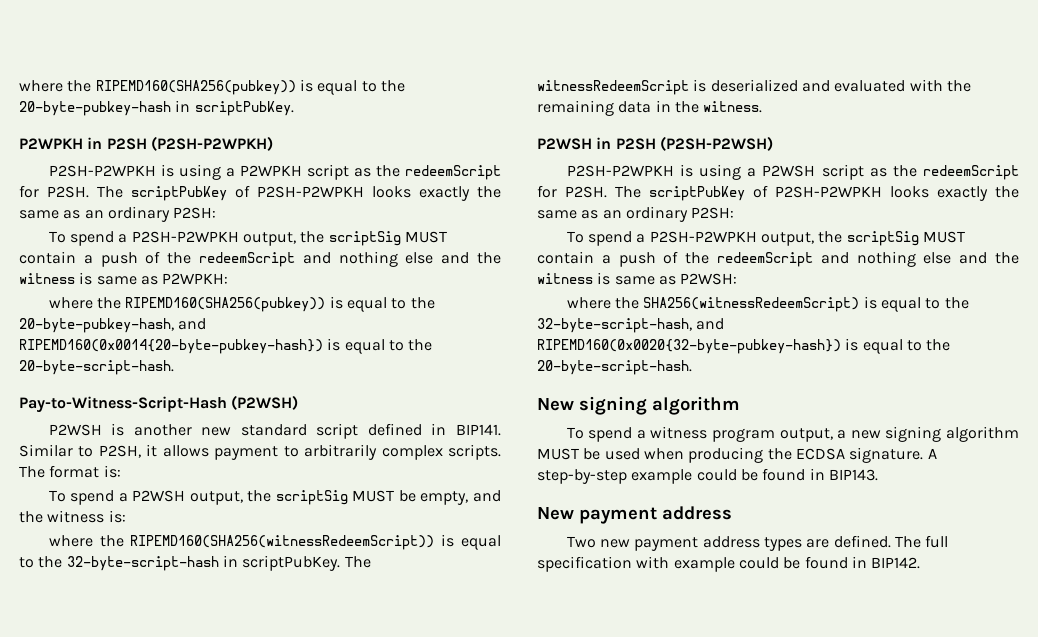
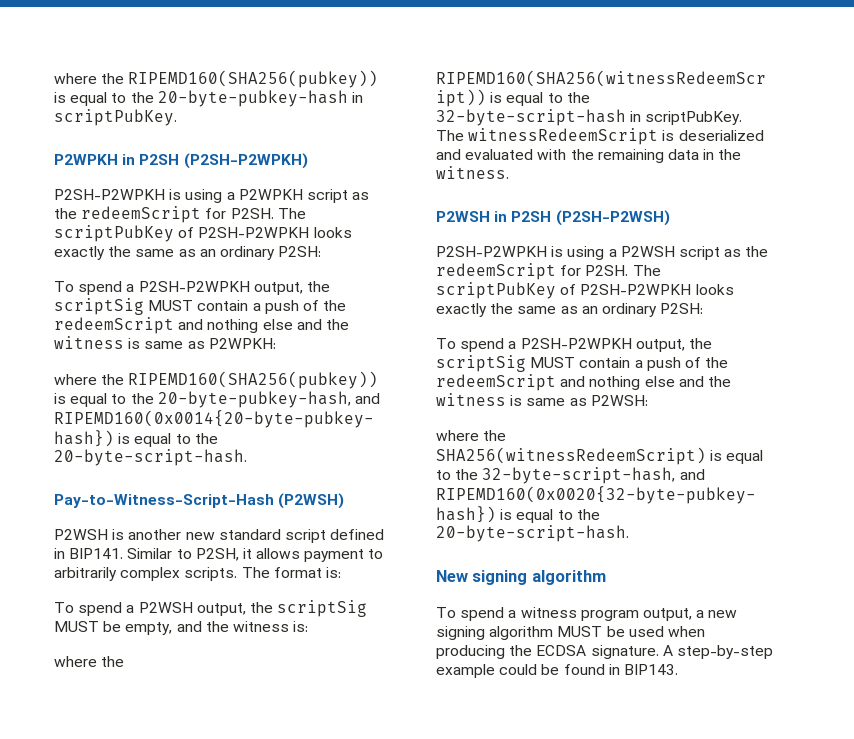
[537,506,732,524] [566,535,949,551] [537,556,921,572] // New payment address // Two new payment address types are defined. The full specification with example could be found in BIP142. -> (678, 669) none

